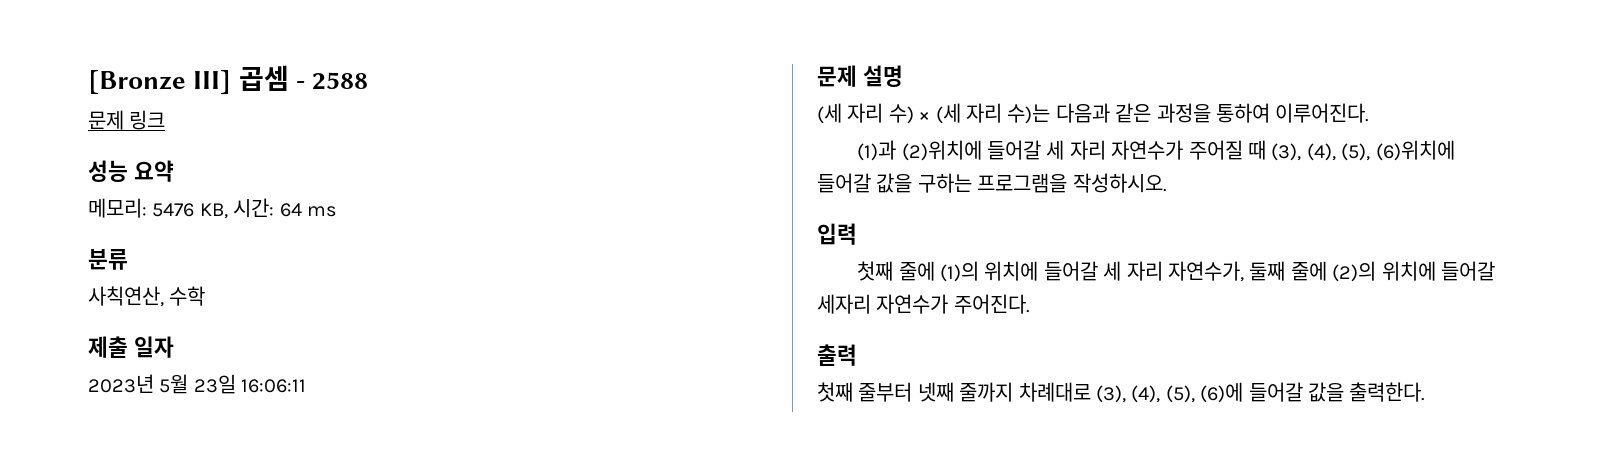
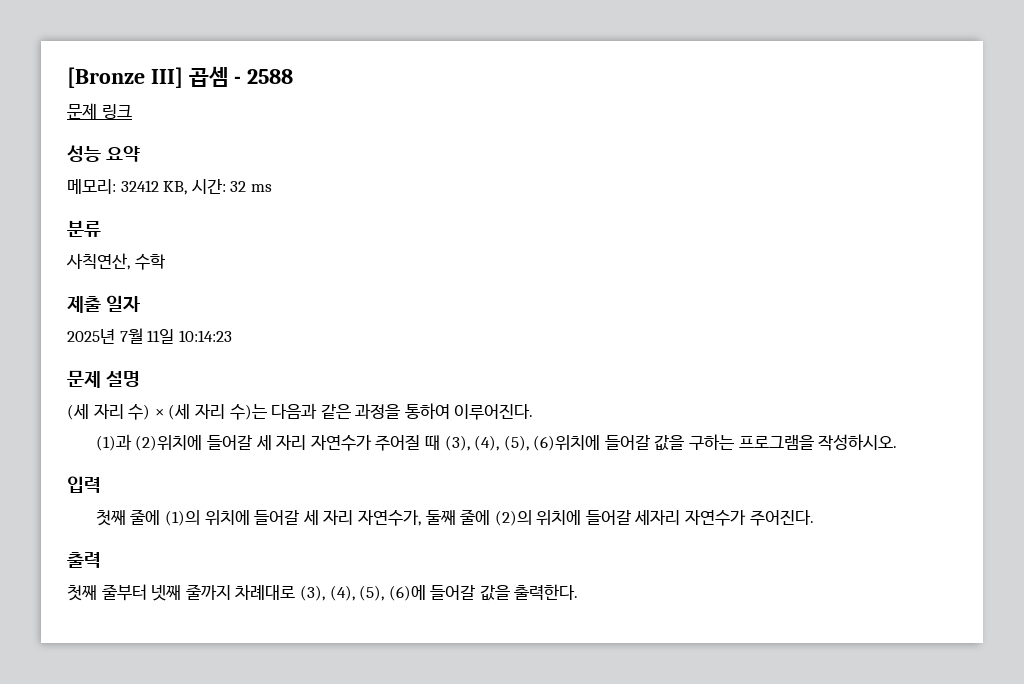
[152,203,195,217] 5476 -> [120,180,159,192] 32412
[279,203,302,217] 64 -> [230,181,247,192] 32
[88,374,307,394] 2023년 5월 23일 16:06:11 -> [67,328,232,344] 2025년 7월 11일 10:14:23

